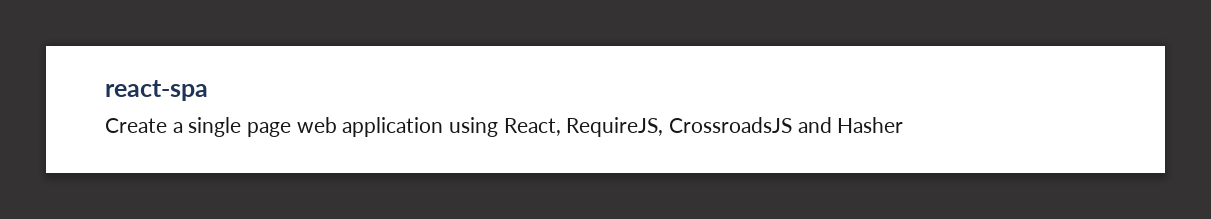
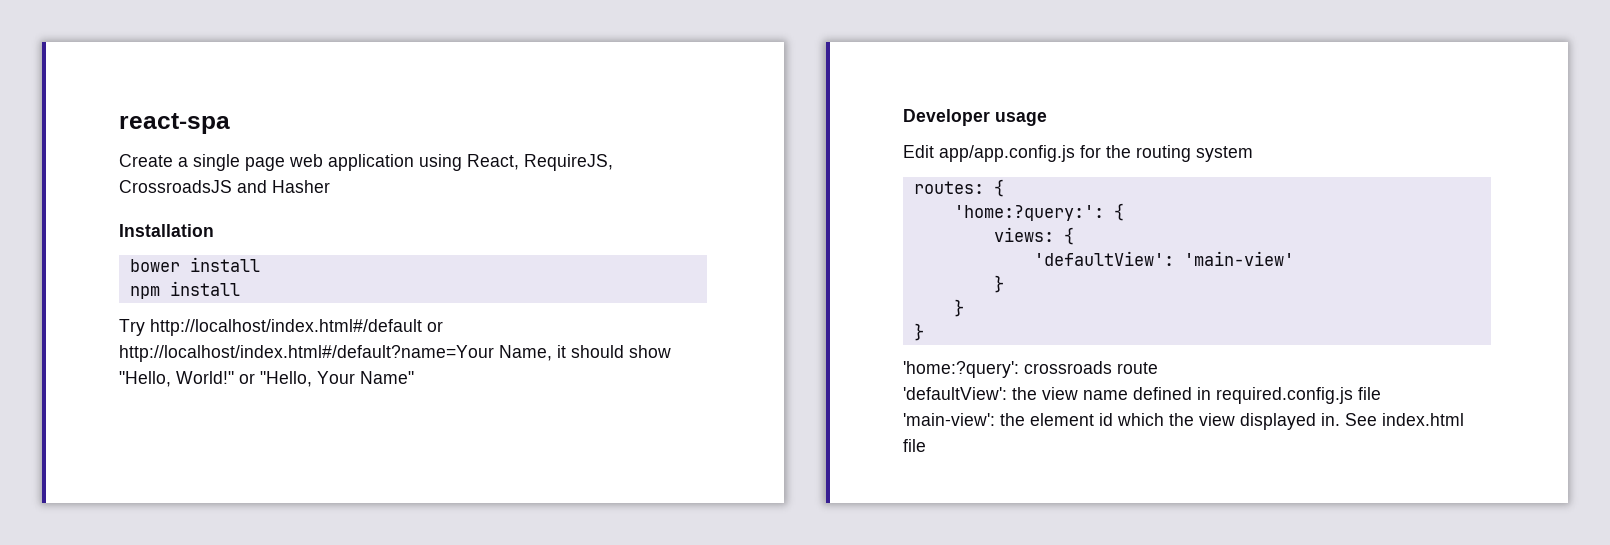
(904, 125) none -> [119,224,214,237] [129,257,260,272] [129,281,240,299] [119,319,443,336] [119,345,671,362] [119,371,414,387] [903,109,1047,126] [903,145,1253,162] [913,179,1004,197] [953,203,1124,221] [993,227,1074,245] [1033,251,1294,266] [993,275,1004,293] [953,299,964,317] [913,323,924,341] [903,361,1158,378] [903,387,1381,404] [903,413,1464,430] [903,439,926,452] // Installation // bower install // npm install // Try http://localhost/index.html#/default or http://localhost/index.html#/default?name=Your Name, it should show "Hello, World!" or "Hello, Your Name" // Developer usage // Edit app/app.config.js for the routing system // routes: { // 'home:?query:': { // views: { // 'defaultView': 'main-view' // } // } // } // 'home:?query': crossroads route // 'defaultView': the view name defined in required.config.js file // 'main-view': the element id which the view displayed in. See index.html file

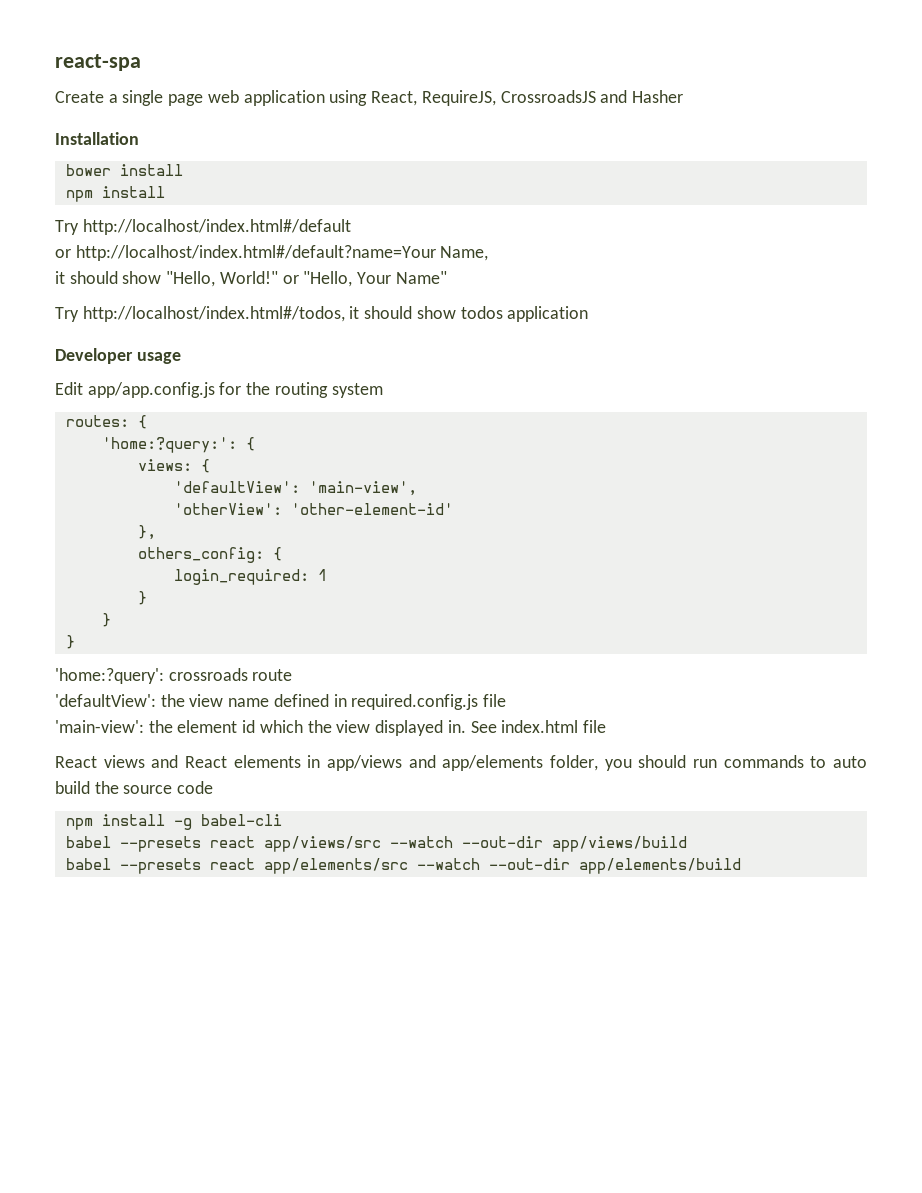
(422, 327) none -> (351, 227) //
(552, 353) none -> (489, 253) //
(414, 377) none -> [55,306,589,322] // Try http://localhost/index.html#/todos, it should show todos application
[1183,251,1294,266] 'main-view' -> [308,481,417,496] [173,503,453,515] [137,525,156,540] [137,547,282,563] [173,569,327,585] 'main-view', // 'otherView': 'other-element-id' // }, // others_config: { // login_required: 1
(926, 445) none -> [55,755,867,771] [55,781,214,794] [65,814,282,830] [65,836,687,852] [65,858,741,874] // React views and React elements in app/views and app/elements folder, you should run commands to auto build the source code // npm install -g babel-cli // babel --presets react app/views/src --watch --out-dir app/views/build // babel --presets react app/elements/src --watch --out-dir app/elements/build

